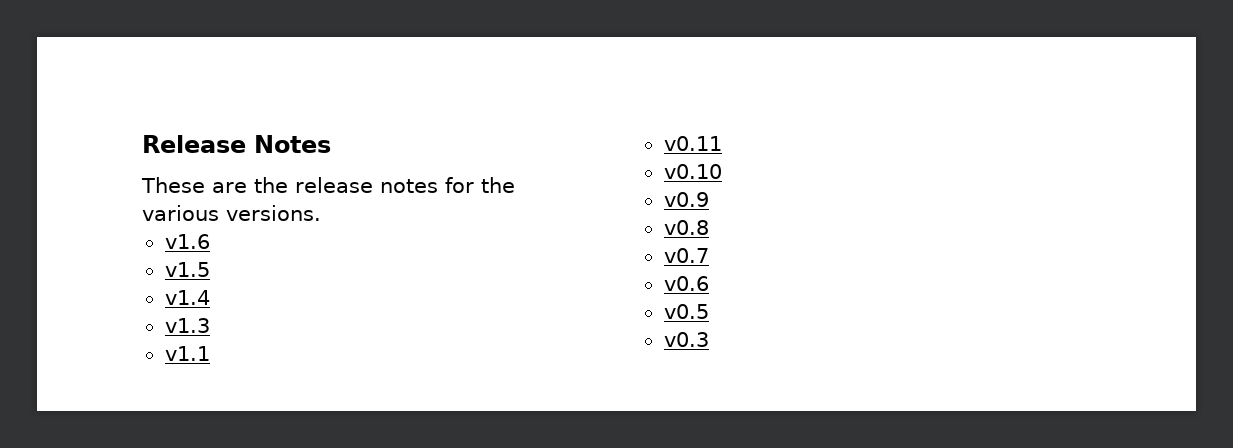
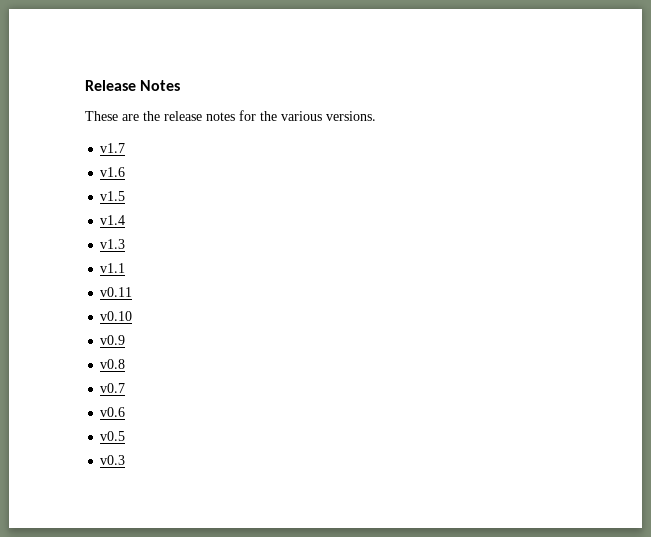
(321, 213) none -> [100,143,126,153] // v1.7

